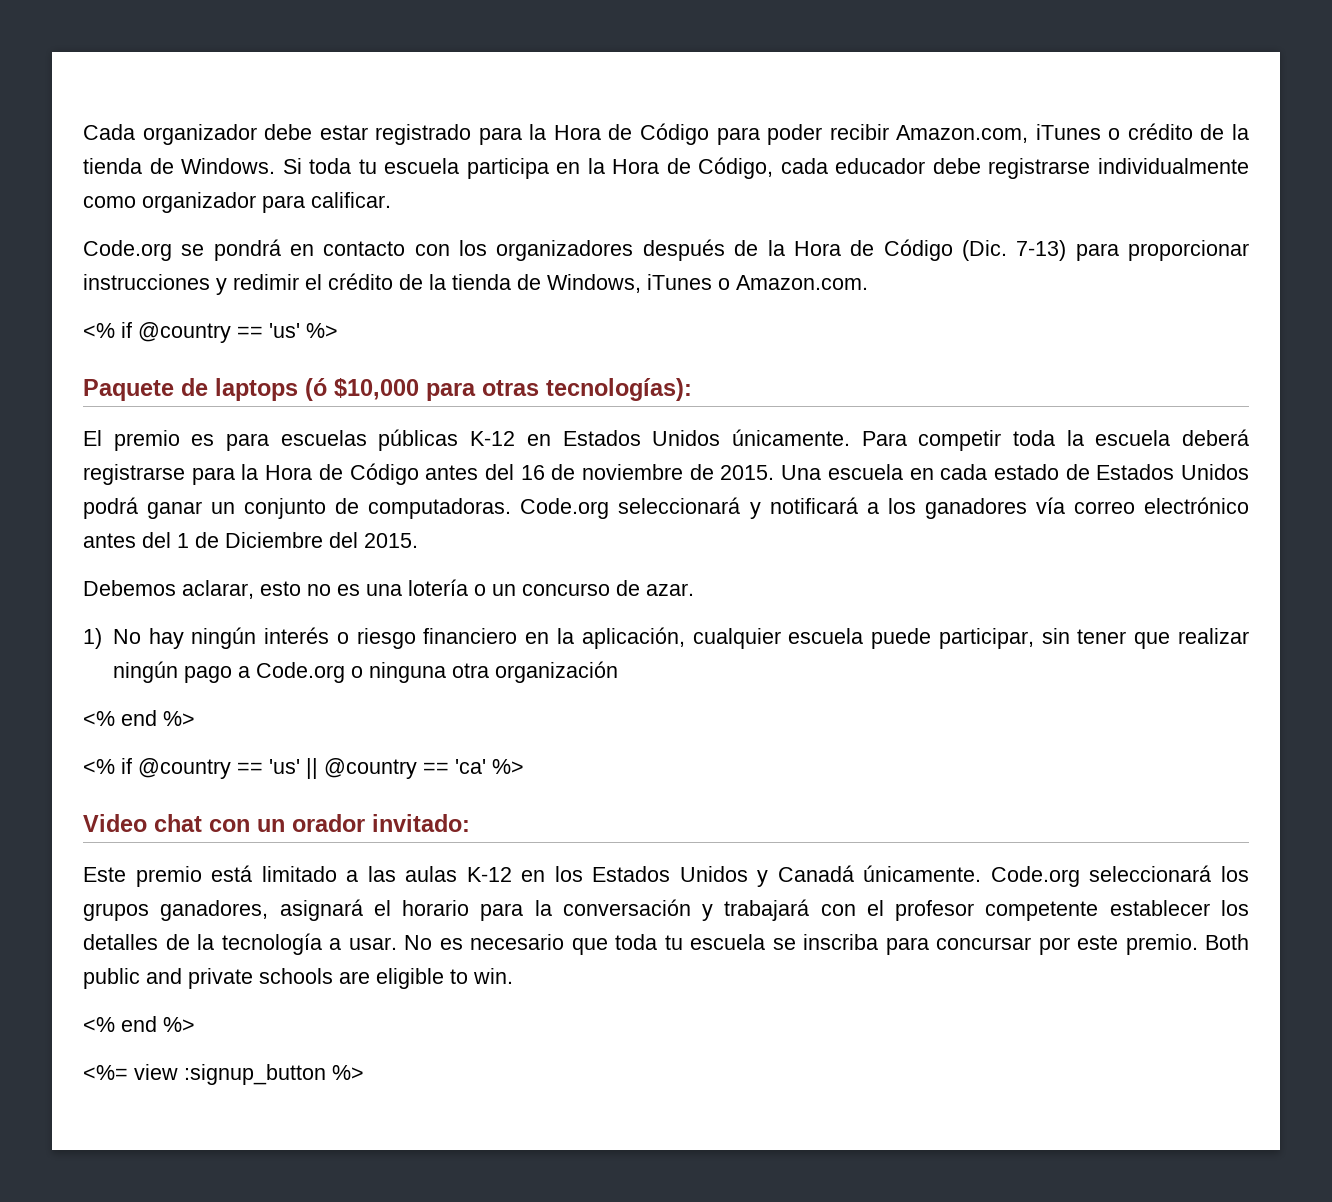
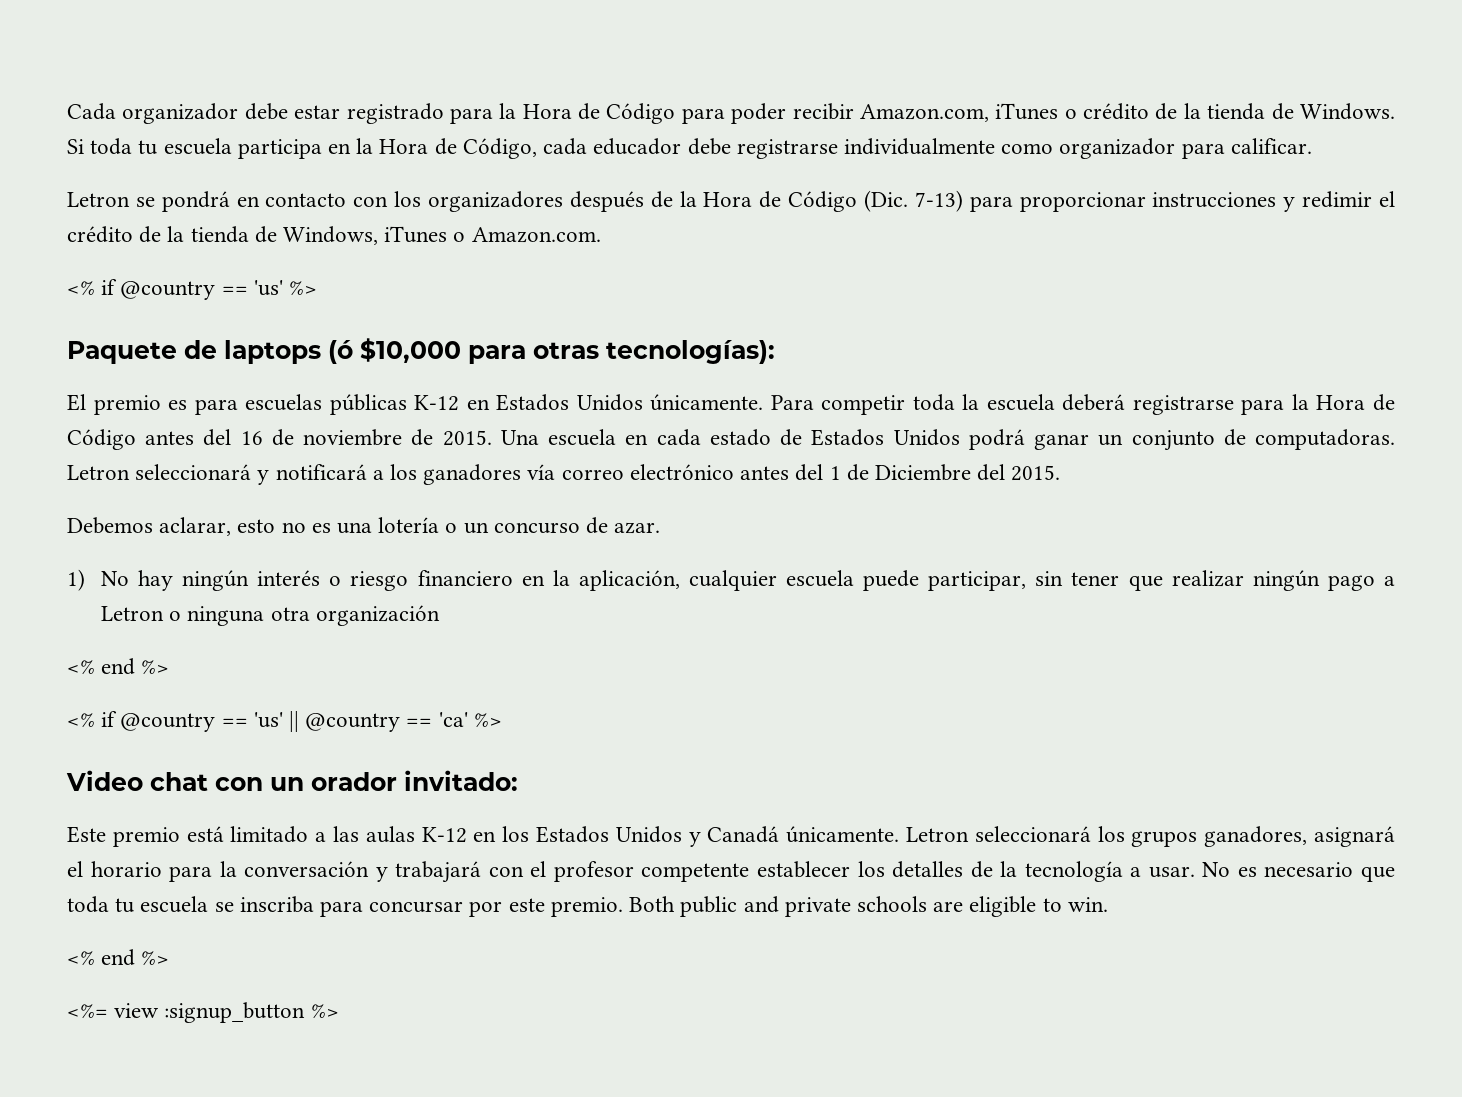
[83,240,172,261] Code.org -> [67,192,130,207] Letron
[520,498,610,519] Code.org -> [67,465,130,480] Letron
[255,662,345,683] Code.org -> [100,606,164,621] Letron
[990,866,1080,887] Code.org -> [905,827,969,842] Letron

